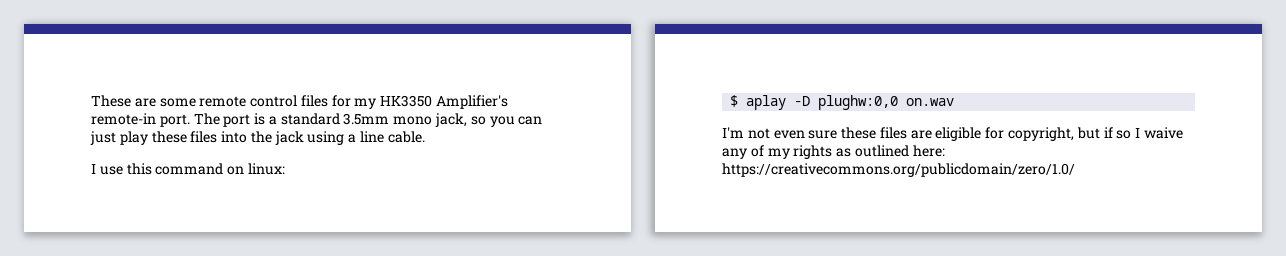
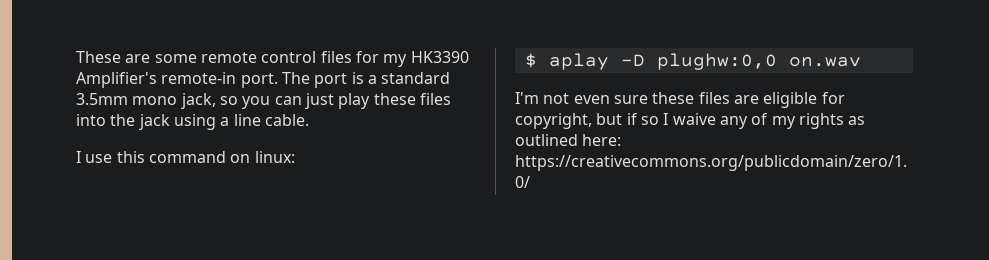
[380,95,433,107] HK3350 -> [410,51,469,63] HK3390

